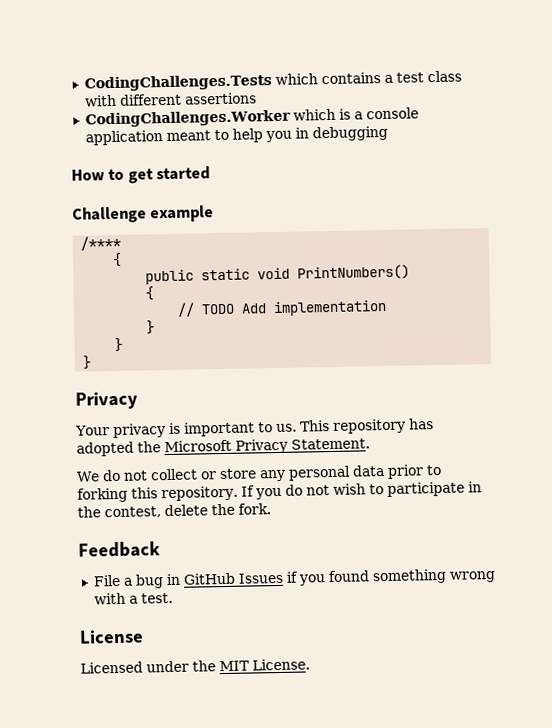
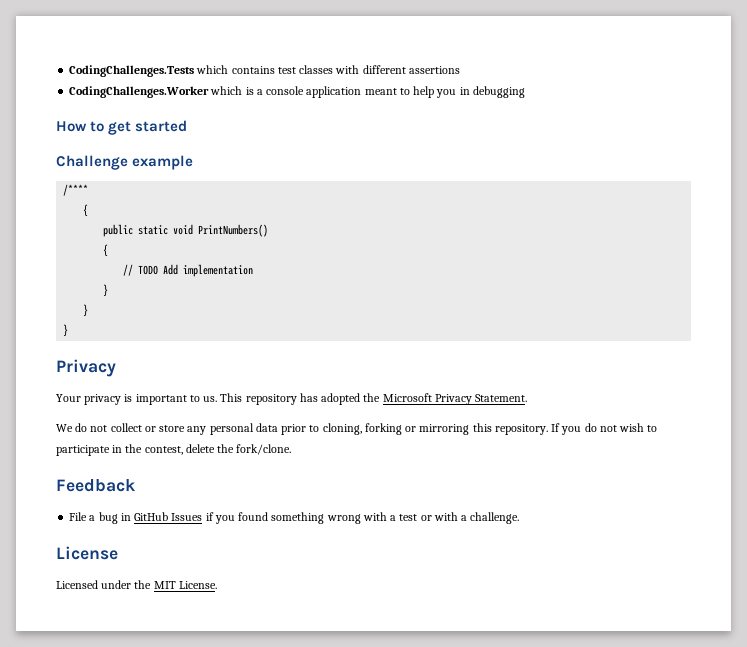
[383,70,462,83] a test class -> [277,65,334,74] test classes
[77,487,128,503] forking -> [322,423,470,435] cloning, forking or mirroring
[238,503,271,515] fork. -> [236,444,292,455] fork/clone.
[140,592,173,604] test. -> [399,512,520,524] test or with a challenge.

